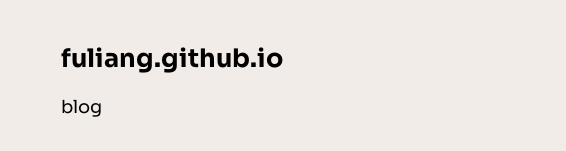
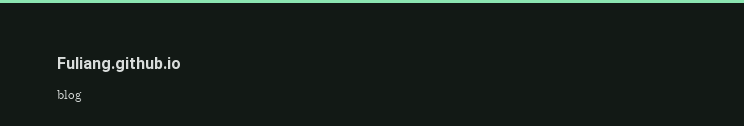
[61,47,283,73] fuliang.github.io -> [57,57,181,72] Fuliang.github.io

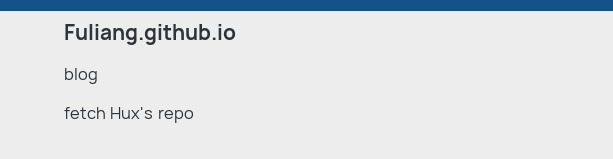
(82, 96) none -> [64,107,194,123] // fetch Hux's repo

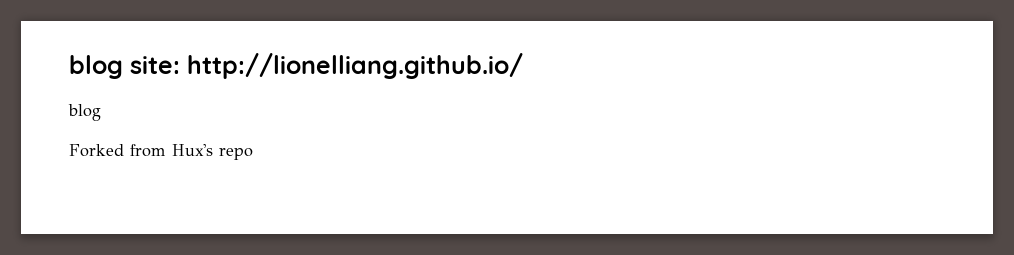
[64,24,236,45] Fuliang.github.io -> [69,53,523,79] blog site: http://lionelliang.github.io/
[64,107,106,119] fetch -> [69,144,166,157] Forked from

